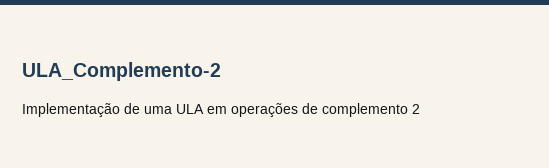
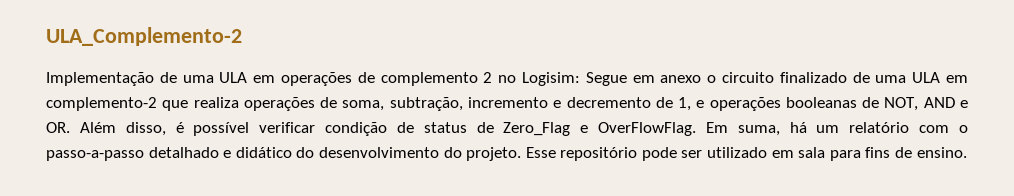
(420, 109) none -> [498,72,968,86] [46,97,969,111] [46,122,969,136] [46,147,967,161] no Logisim: Segue em anexo o circuito finalizado de uma ULA em complemento-2 que realiza operações de soma, subtração, incremento e decremento de 1, e operações booleanas de NOT, AND e OR. Além disso, é possível verificar condição de status de Zero_Flag e OverFlowFlag. Em suma, há um relatório com o passo-a-passo detalhado e didático do desenvolvimento do projeto. Esse repositório pode ser utilizado em sala para fins de ensino.

